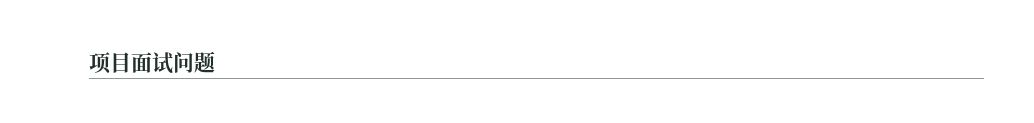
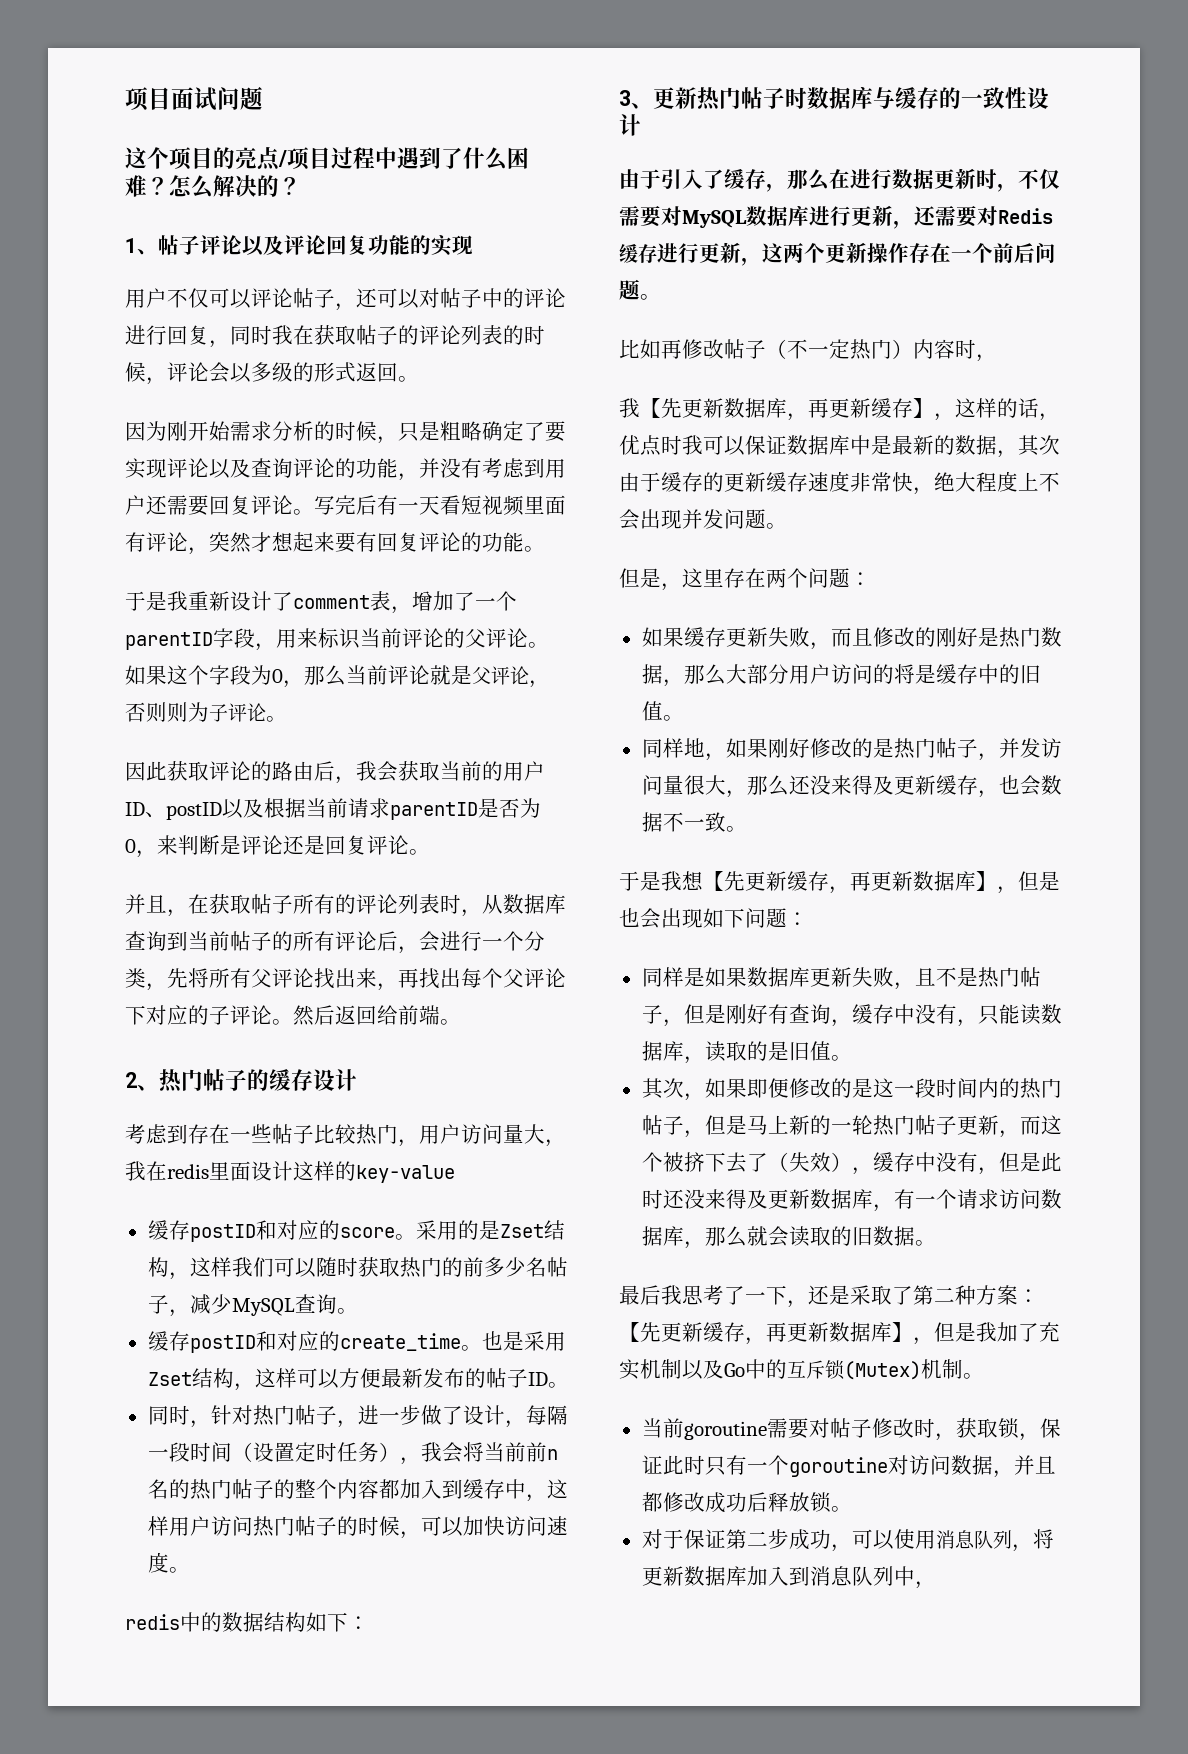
(215, 62) none -> [125,147,529,171] [125,175,301,199] [125,235,473,256] [125,288,566,311] [125,325,545,348] [125,362,419,385] [125,421,566,444] [125,458,566,481] [125,495,566,516] [125,532,545,555] [125,591,517,614] [125,628,549,651] [125,665,550,688] [125,702,287,722] [125,761,545,784] [125,798,541,820] [125,835,430,858] [125,894,566,917] [125,931,545,954] [125,968,566,991] [125,1005,461,1026] [125,1069,357,1093] [125,1124,566,1147] [125,1161,455,1183] [147,1220,565,1242] [147,1257,568,1280] [147,1294,358,1317] [147,1331,566,1353] [147,1368,569,1391] [147,1405,568,1428] [147,1442,558,1465] [147,1479,568,1502] [147,1516,568,1539] [147,1552,190,1573] [125,1612,369,1632] [619,86,1049,111] [619,114,641,136] [619,168,1060,192] [619,205,1053,229] [619,242,1056,266] [619,279,661,300] [619,339,997,362] [619,398,1060,421] [619,435,1060,458] [619,471,1060,495] [619,509,787,530] [619,568,871,591] [641,627,1062,650] [641,664,1041,687] [641,701,684,721] [641,738,1062,761] [641,775,1062,798] [641,812,747,832] [619,871,1060,894] [619,908,808,929] [641,967,1041,990] [641,1004,1062,1027] [641,1041,852,1064] [641,1078,1062,1101] [641,1115,1062,1138] [641,1152,1062,1175] [641,1189,1062,1212] [641,1226,936,1249] [619,1285,1039,1308] [619,1322,1060,1345] [619,1359,984,1380] [641,1418,1061,1441] [641,1455,1056,1478] [641,1492,852,1513] [641,1529,1054,1552] [641,1566,936,1589] // 这个项目的亮点/项目过程中遇到了什么困难？怎么解决的？ // 1、帖子评论以及评论回复功能的实现 // 用户不仅可以评论帖子，还可以对帖子中的评论进行回复，同时我在获取帖子的评论列表的时候，评论会以多级的形式返回。 // 因为刚开始需求分析的时候，只是粗略确定了要实现评论以及查询评论的功能，并没有考虑到用户还需要回复评论。写完后有一天看短视频里面有评论，突然才想起来要有回复评论的功能。 // 于是我重新设计了comment表，增加了一个parentID字段，用来标识当前评论的父评论。如果这个字段为0，那么当前评论就是父评论，否则则为子评论。 // 因此获取评论的路由后，我会获取当前的用户ID、postID以及根据当前请求parentID是否为0，来判断是评论还是回复评论。 // 并且，在获取帖子所有的评论列表时，从数据库查询到当前帖子的所有评论后，会进行一个分类，先将所有父评论找出来，再找出每个父评论下对应的子评论。然后返回给前端。 // 2、热门帖子的缓存设计 // 考虑到存在一些帖子比较热门，用户访问量大，我在redis里面设计这样的key-value // 缓存postID和对应的score。采用的是Zset结构，这样我们可以随时获取热门的前多少名帖子，减少MySQL查询。 // 缓存postID和对应的create_time。也是采用Zset结构，这样可以方便最新发布的帖子ID。 // 同时，针对热门帖子，进一步做了设计，每隔一段时间（设置定时任务），我会将当前前n名的热门帖子的整个内容都加入到缓存中，这样用户访问热门帖子的时候，可以加快访问速度。 // redis中的数据结构如下： // 3、更新热门帖子时数据库与缓存的一致性设计 // 由于引入了缓存，那么在进行数据更新时，不仅需要对MySQL数据库进行更新，还需要对Redis缓存进行更新，这两个更新操作存在一个前后问题。 // 比如再修改帖子（不一定热门）内容时， // 我【先更新数据库，再更新缓存】，这样的话，优点时我可以保证数据库中是最新的数据，其次由于缓存的更新缓存速度非常快，绝大程度上不会出现并发问题。 // 但是，这里存在两个问题： // 如果缓存更新失败，而且修改的刚好是热门数据，那么大部分用户访问的将是缓存中的旧值。 // 同样地，如果刚好修改的是热门帖子，并发访问量很大，那么还没来得及更新缓存，也会数据不一致。 // 于是我想【先更新缓存，再更新数据库】，但是也会出现如下问题： // 同样是如果数据库更新失败，且不是热门帖子，但是刚好有查询，缓存中没有，只能读数据库，读取的是旧值。 // 其次，如果即便修改的是这一段时间内的热门帖子，但是马上新的一轮热门帖子更新，而这个被挤下去了（失效），缓存中没有，但是此时还没来得及更新数据库，有一个请求访问数据库，那么就会读取的旧数据。 // 最后我思考了一下，还是采取了第二种方案：【先更新缓存，再更新数据库】，但是我加了充实机制以及Go中的互斥锁(Mutex)机制。 // 当前goroutine需要对帖子修改时，获取锁，保证此时只有一个goroutine对访问数据，并且都修改成功后释放锁。 // 对于保证第二步成功，可以使用消息队列，将更新数据库加入到消息队列中，

